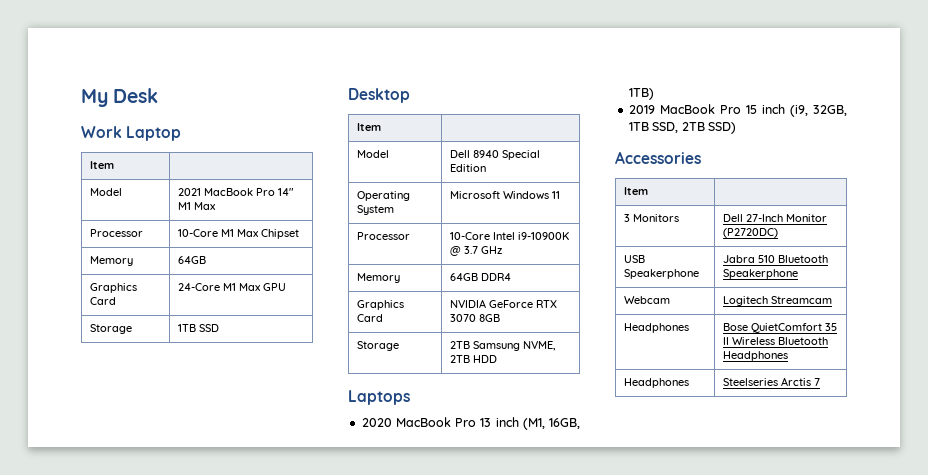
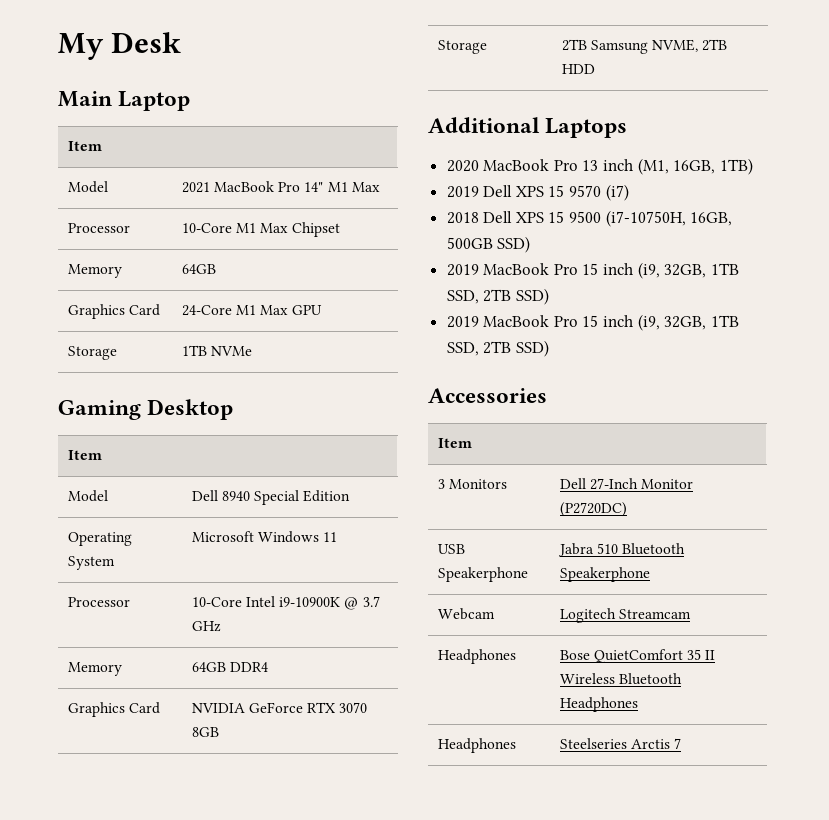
[81,126,122,138] Work -> [58,91,112,107] Main
[199,324,220,332] SSD // -> [210,346,252,356] [58,400,141,420] NVMe // Gaming
(498, 359) none -> [428,117,540,133] Additional
(654, 94) none -> [446,184,629,201] [446,210,733,227] [446,236,531,253] [446,262,739,279] [446,288,549,305] // 2019 Dell XPS 15 9570 (i7) // 2018 Dell XPS 15 9500 (i7-10750H, 16GB, 500GB SSD) // 2019 MacBook Pro 15 inch (i9, 32GB, 1TB SSD, 2TB SSD)

